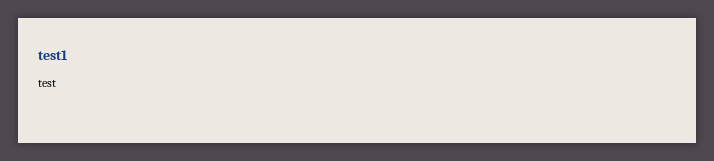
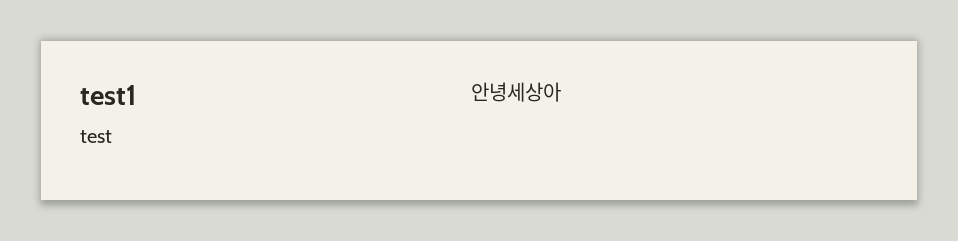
(56, 83) none -> [471,82,561,102] // 안녕세상아

